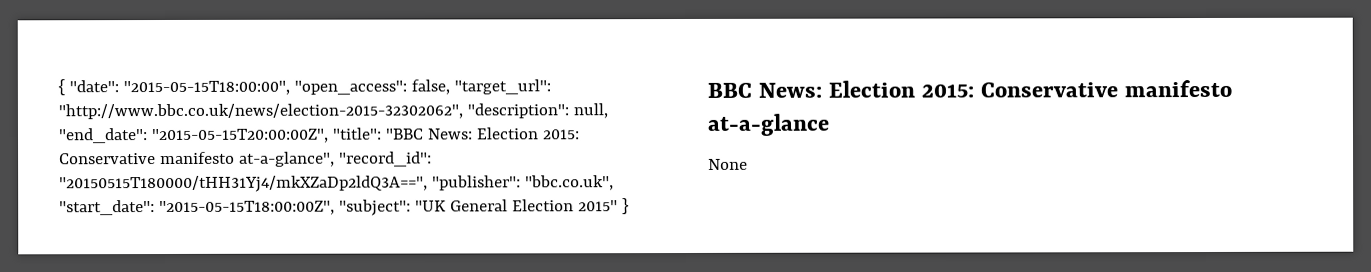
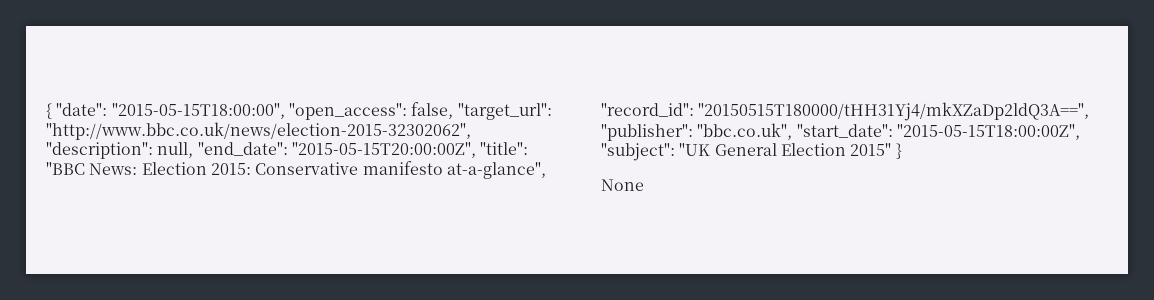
[707,79,1233,98] [707,113,829,136] // BBC News: Election 2015: Conservative manifesto at-a-glance -> (902, 151) none

